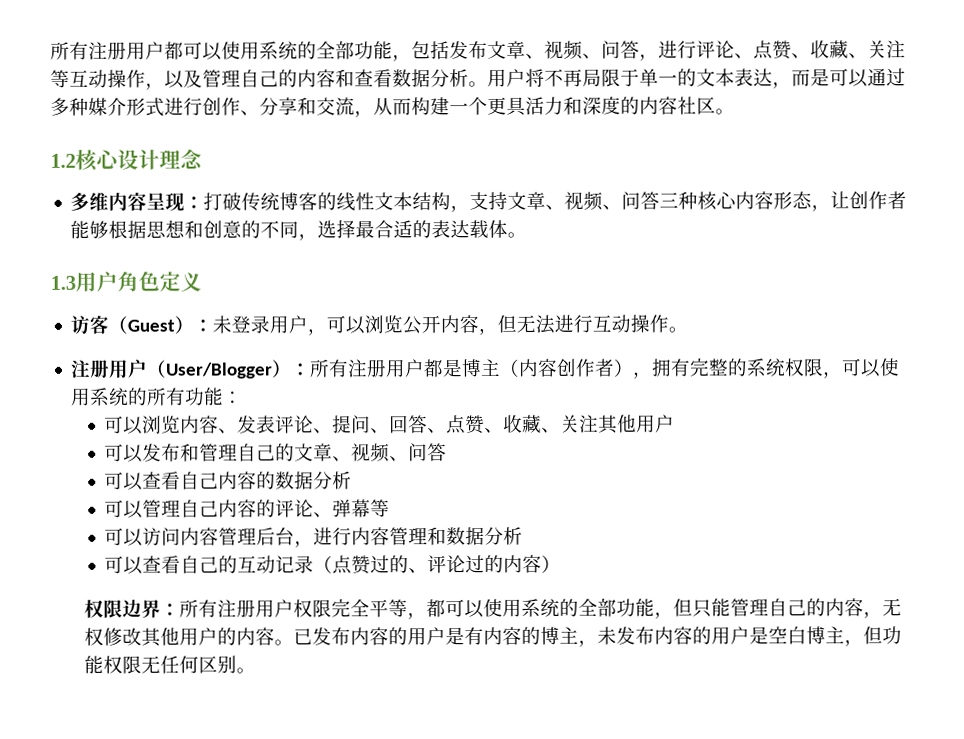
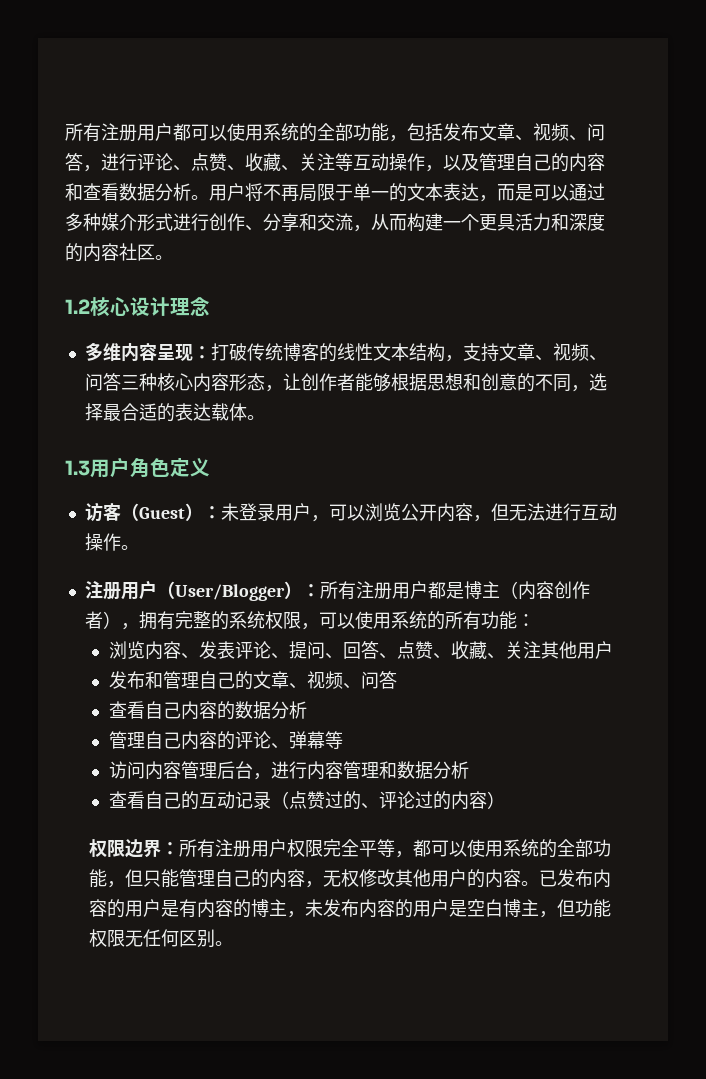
[104,415,144,435] 可以 -> (535, 620) none
[104,443,144,463] 可以 -> (613, 650) none
[104,471,144,491] 可以 -> (397, 680) none
[104,499,144,519] 可以 -> (307, 710) none
[104,527,144,547] 可以 -> (343, 740) none
[104,555,144,575] 可以 -> (469, 770) none

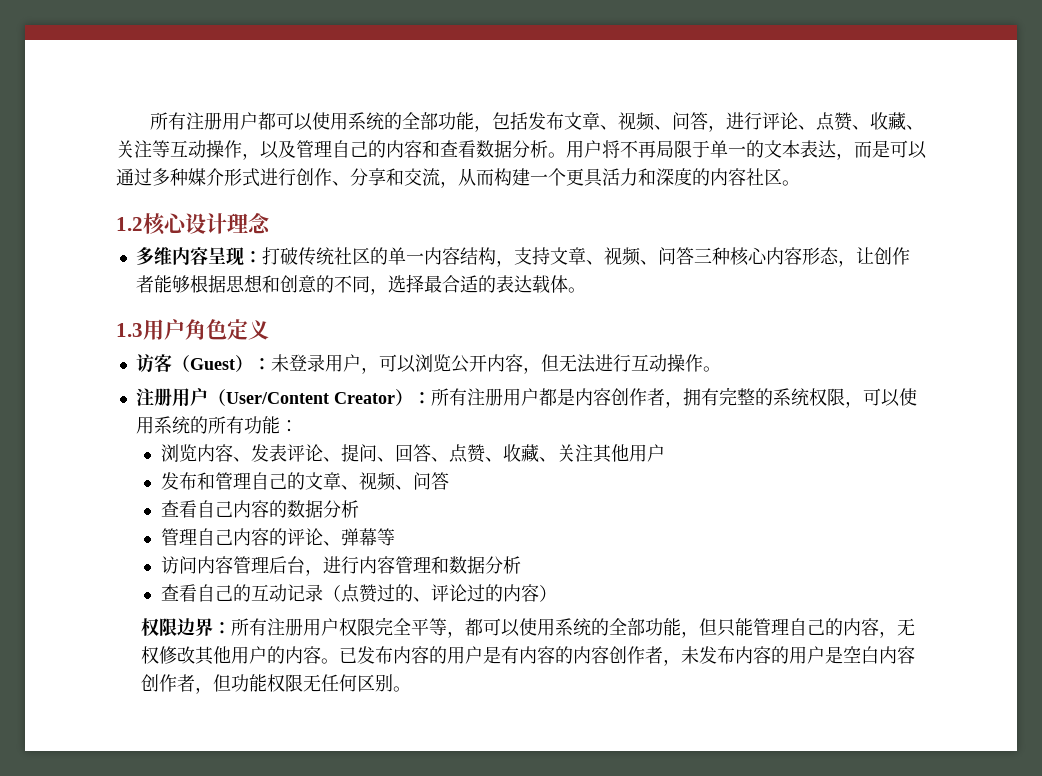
[282,343,409,362] 博客的线性文本 -> [333,247,460,265] 社区的单一内容
[174,584,285,601] User/Blogger -> [225,392,395,404] User/Content Creator
[463,581,590,600] [84,611,121,629] 博主（内容创作者） -> [574,388,665,406] 内容创作者
[250,899,287,917] 博主 -> [572,646,663,664] 内容创作者
[502,899,539,917] 博主 -> [878,646,915,664] [140,674,195,692] 内容创作者

